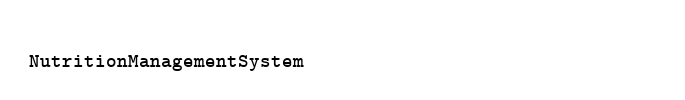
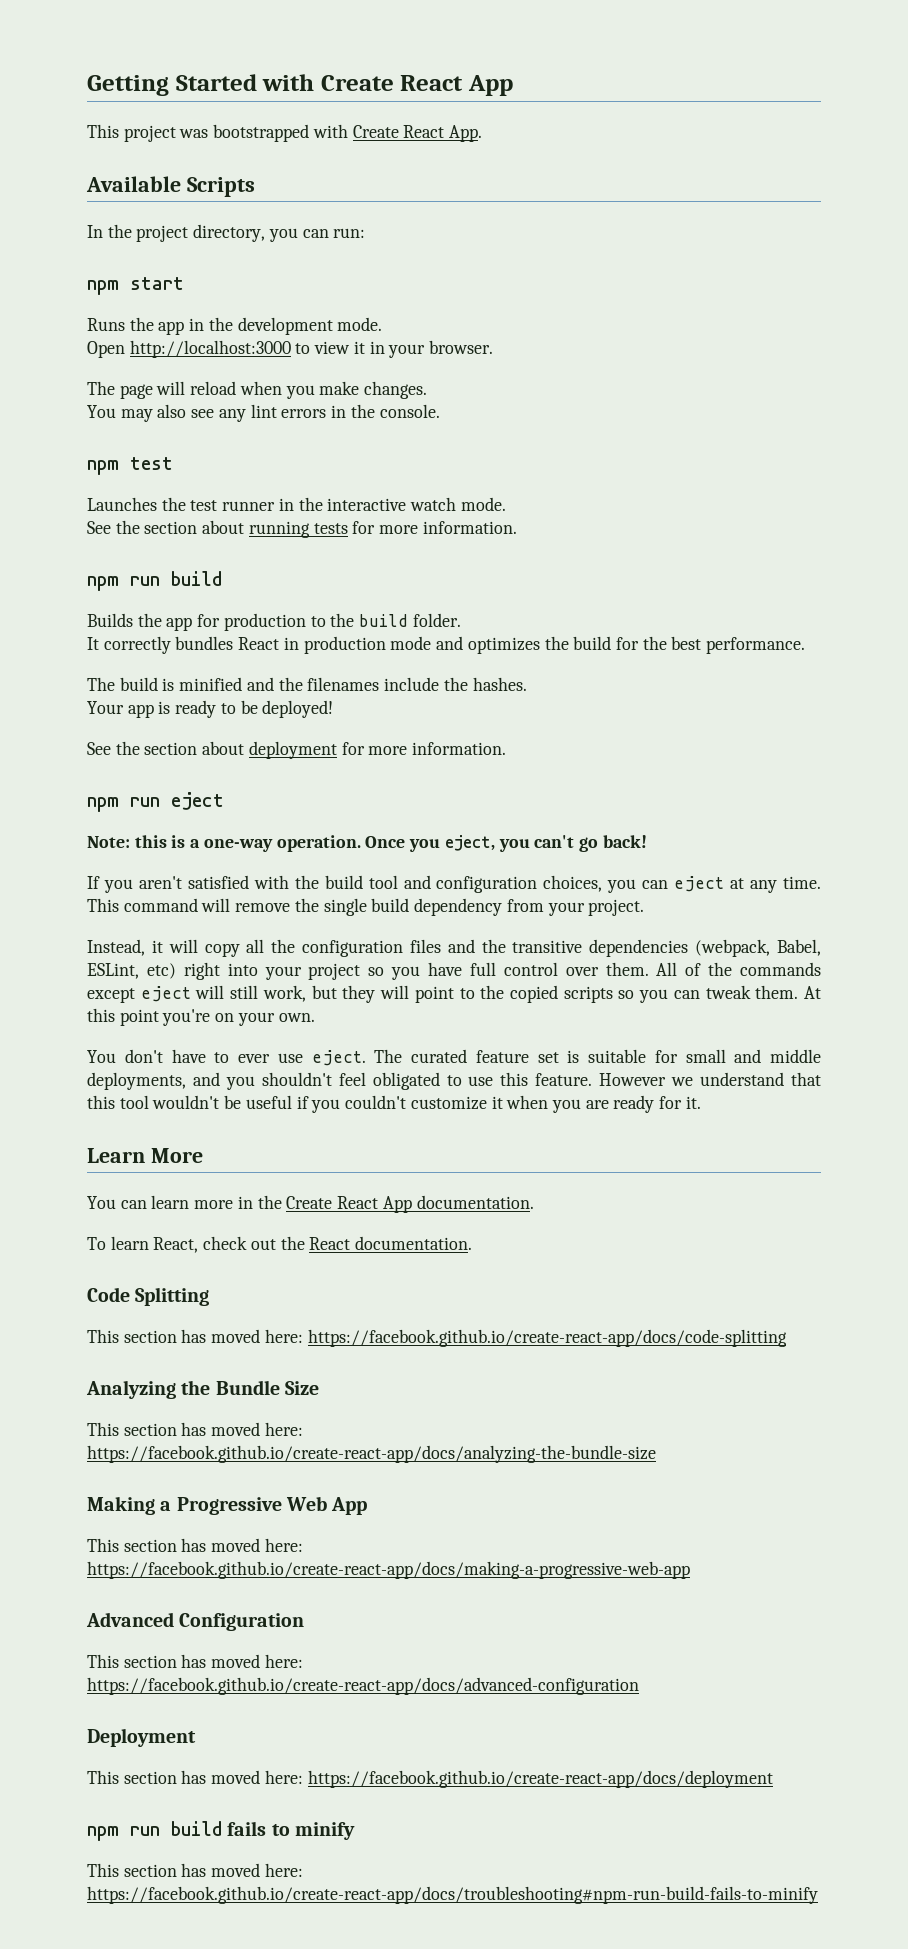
[29,55,304,71] NutritionManagementSystem -> [87,74,514,96] [87,124,483,142] [86,176,255,197] [87,224,366,242] [87,277,184,295] [87,317,383,335] [87,340,494,358] [87,381,428,399] [87,404,440,422] [87,457,173,475] [87,497,506,511] [87,520,517,538] [87,571,222,591] [87,613,461,631] [87,636,806,654] [87,677,527,691] [87,700,334,718] [87,741,507,759] [87,792,224,812] [87,835,647,852] [87,875,821,893] [87,898,645,916] [87,939,821,957] [87,962,821,980] [87,985,821,1003] [87,1008,315,1026] [87,1049,821,1066] [87,1072,821,1090] [87,1095,701,1113] [87,1148,203,1163] [87,1195,534,1213] [87,1236,473,1253] [87,1287,210,1306] [87,1329,787,1347] [86,1380,319,1399] [87,1422,303,1436] [87,1445,656,1463] [87,1496,368,1515] [87,1538,303,1552] [87,1561,690,1579] [86,1612,305,1631] [87,1654,303,1668] [87,1677,639,1695] [87,1728,196,1747] [87,1770,773,1788] [87,1821,355,1841] [87,1863,303,1877] [87,1886,818,1904] Getting Started with Create React App // This project was bootstrapped with Create React App. // Available Scripts // In the project directory, you can run: // npm start // Runs the app in the development mode. // Open http://localhost:3000 to view it in your browser. // The page will reload when you make changes. // You may also see any lint errors in the console. // npm test // Launches the test runner in the interactive watch mode. // See the section about running tests for more information. // npm run build // Builds the app for production to the build folder. // It correctly bundles React in production mode and optimizes the build for the best performance. // The build is minified and the filenames include the hashes. // Your app is ready to be deployed! // See the section about deployment for more information. // npm run eject // Note: this is a one-way operation. Once you eject, you can't go back! // If you aren't satisfied with the build tool and configuration choices, you can eject at any time. This command will remove the single build dependency from your project. // Instead, it will copy all the configuration files and the transitive dependencies (webpack, Babel, ESLint, etc) right into your project so you have full control over them. All of the commands except eject will still work, but they will point to the copied scripts so you can tweak them. At this point you're on your own. // You don't have to ever use eject. The curated feature set is suitable for small and middle deployments, and you shouldn't feel obligated to use this feature. However we understand that this tool wouldn't be useful if you couldn't customize it when you are ready for it. // Learn More // You can learn more in the Create React App documentation. // To learn React, check out the React documentation. // Code Splitting // This section has moved here: https://facebook.github.io/create-react-app/docs/code-splitting // Analyzing the Bundle Size // This section has moved here: https://facebook.github.io/create-react-app/docs/analyzing-the-bundle-size // Making a Progressive Web App // This section has moved here: https://facebook.github.io/create-react-app/docs/making-a-progressive-web-app // Advanced Configuration // This section has moved here: https://facebook.github.io/create-react-app/docs/advanced-configuration // Deployment // This section has moved here: https://facebook.github.io/create-react-app/docs/deployment // npm run build fails to minify // This section has moved here: https://facebook.github.io/create-react-app/docs/troubleshooting#npm-run-build-fails-to-minify

